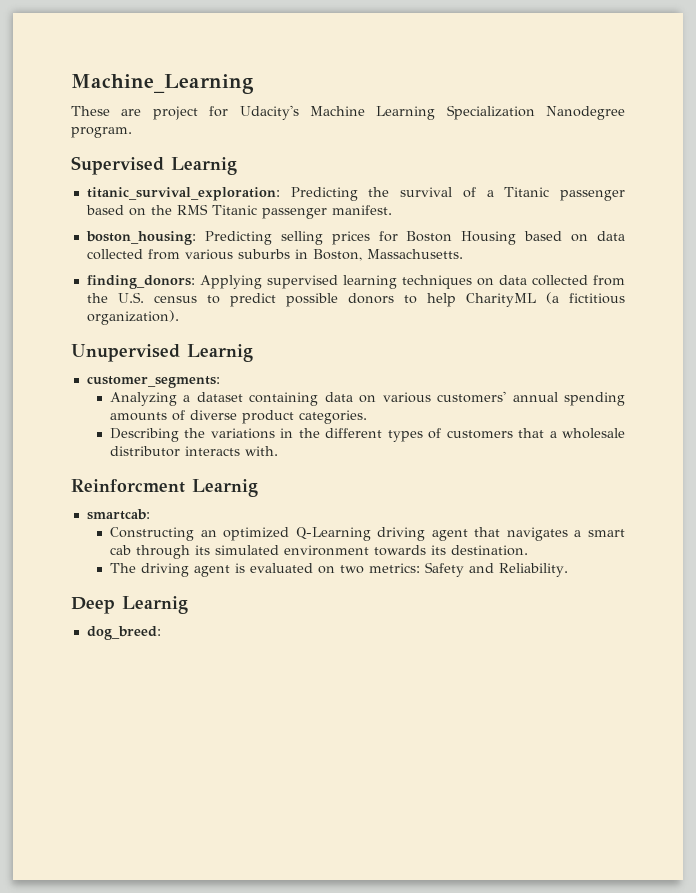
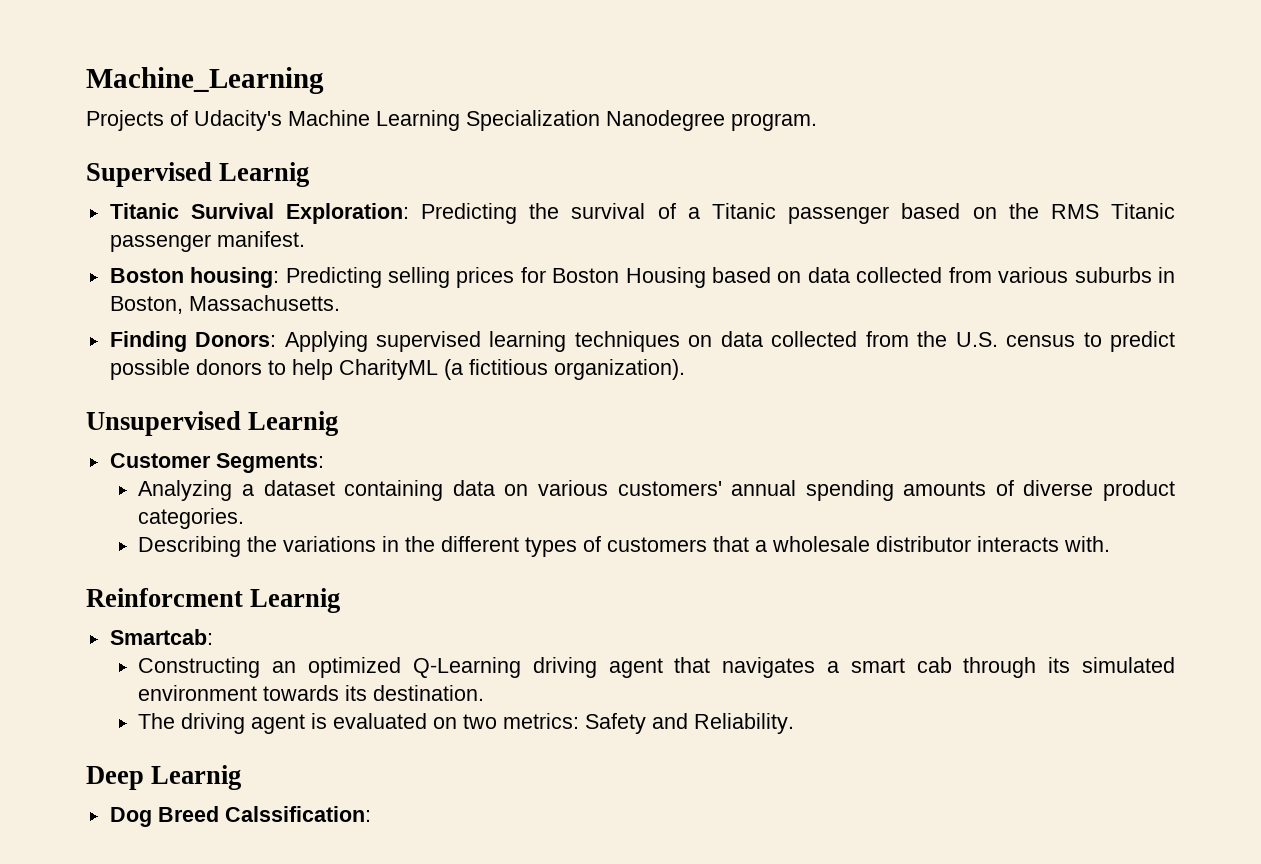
[71,106,229,120] These are project for -> [86,110,188,131] Projects of
[86,187,280,201] titanic_survival_exploration: -> [109,203,409,224] Titanic Survival Exploration:
[85,231,196,245] boston_housing: -> [109,267,280,288] Boston housing:
[86,275,195,289] finding_donors: -> [109,331,277,352] Finding Donors:
[71,344,253,362] [86,376,220,388] Unupervised Learnig // customer_segments: -> [86,411,339,436] [109,453,324,473] Unsupervised Learnig // Customer Segments:
[86,509,150,520] smartcab: -> [109,629,213,645] Smartcab:
[86,626,161,640] dog_breed: -> [109,806,371,827] Dog Breed Calssification:

